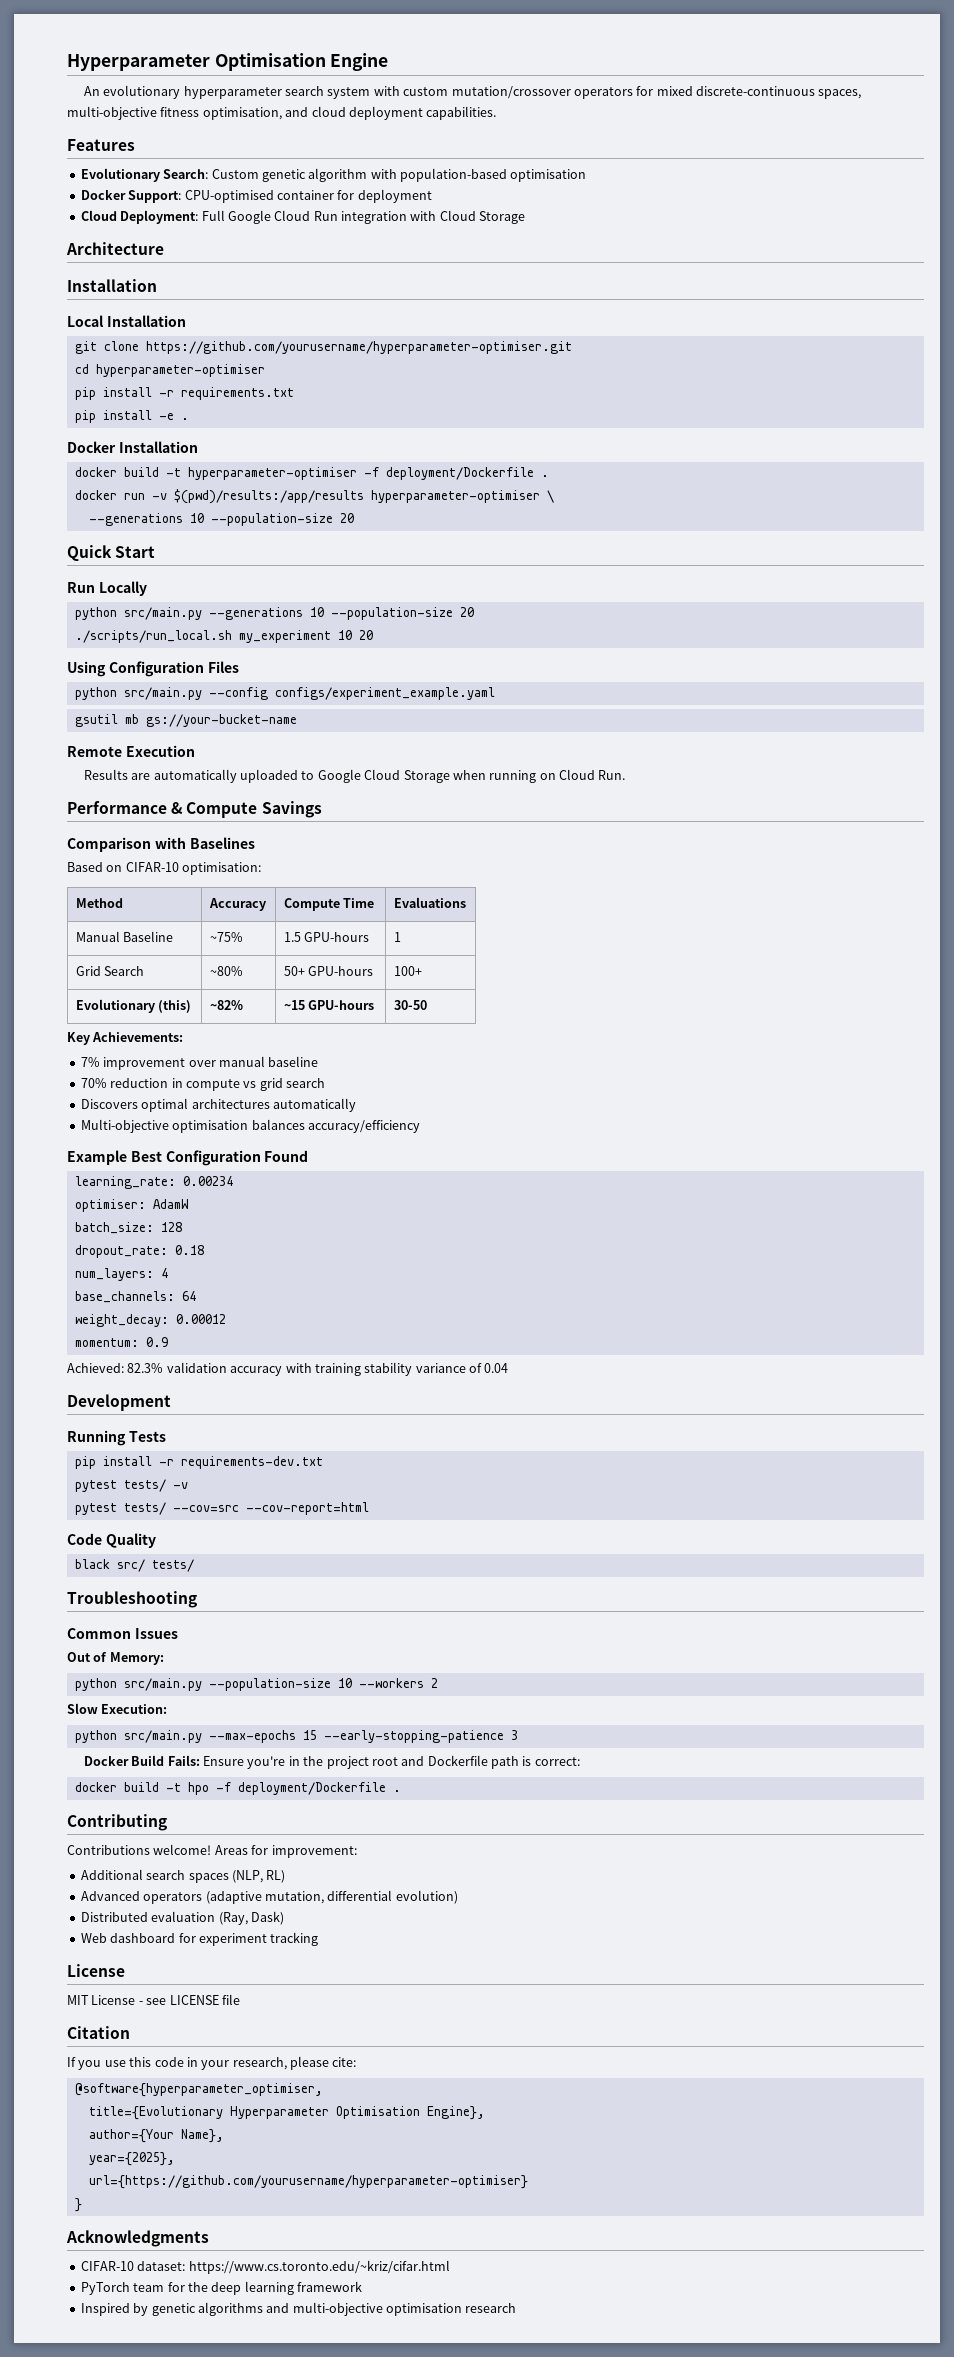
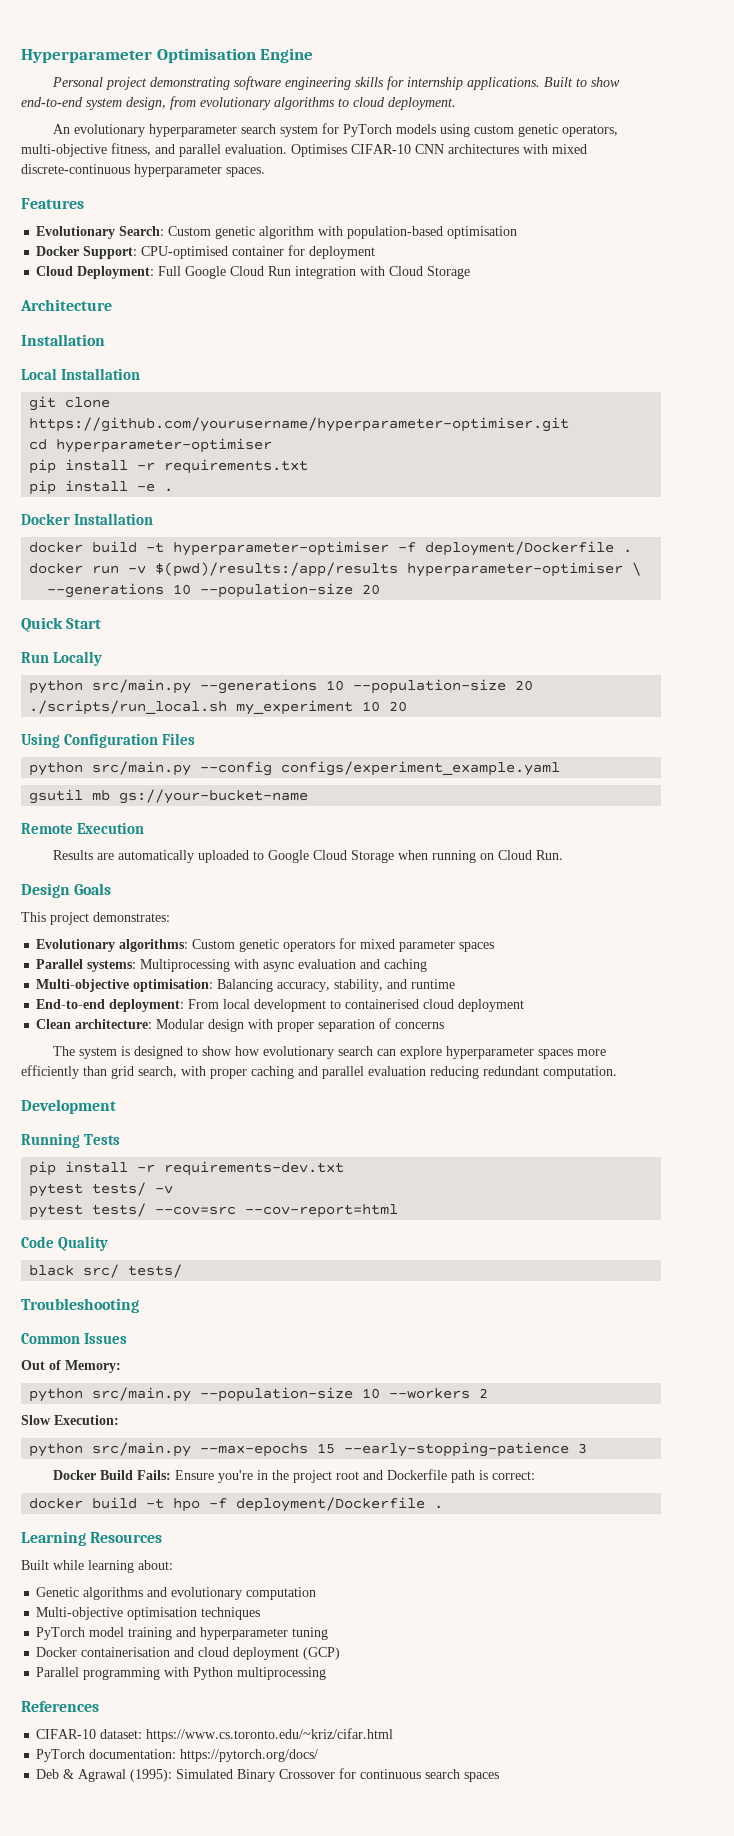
(389, 62) none -> [51,76,620,90] [21,96,456,110] // Personal project demonstrating software engineering skills for internship applications. Built to show end-to-end system design, from evolutionary algorithms to cloud deployment.
[373,86,862,99] [67,106,497,120] with custom mutation/crossover operators for mixed discrete-continuous spaces, multi-objective fitness optimisation, and cloud deployment capabilities. -> [321,123,618,137] [21,143,587,157] [21,164,265,177] for PyTorch models using custom genetic operators, multi-objective fitness, and parallel evaluation. Optimises CIFAR-10 CNN architectures with mixed discrete-continuous hyperparameter spaces.
[67,801,322,818] [67,837,255,852] [67,862,262,875] [75,898,123,908] [208,898,266,911] [283,898,374,911] [393,897,466,908] [75,931,173,942] [209,932,243,942] [283,932,369,942] [393,932,401,942] [75,966,144,976] [209,966,243,976] [283,966,373,976] [393,966,422,976] [75,999,191,1013] [209,1000,243,1010] [283,1000,374,1010] [393,1000,427,1010] [67,1032,184,1045] [80,1056,319,1070] [80,1078,325,1091] [80,1098,356,1112] [80,1119,420,1133] [67,1150,309,1166] [74,1176,233,1189] [74,1199,188,1212] [74,1222,182,1234] [74,1245,204,1258] [74,1268,168,1281] [74,1291,196,1303] [74,1314,226,1327] [74,1337,168,1347] [67,1362,509,1376] Performance & Compute Savings // Comparison with Baselines // Based on CIFAR-10 optimisation: // Method | Accuracy | Compute Time | Evaluations // Manual Baseline | ~75% | 1.5 GPU-hours | 1 // Grid Search | ~80% | 50+ GPU-hours | 100+ // Evolutionary (this) | ~82% | ~15 GPU-hours | 30-50 // Key Achievements: // 7% improvement over manual baseline // 70% reduction in compute vs grid search // Discovers optimal architectures automatically // Multi-objective optimisation balances accuracy/efficiency // Example Best Configuration Found // learning_rate: 0.00234 // optimiser: AdamW // batch_size: 128 // dropout_rate: 0.18 // num_layers: 4 // base_channels: 64 // weight_decay: 0.00012 // momentum: 0.9 // Achieved: 82.3% validation accuracy with training stability variance of 0.04 -> [21,883,112,898] [21,912,170,925] [36,938,495,952] [36,959,428,972] [36,979,456,992] [36,999,525,1012] [36,1018,445,1032] [52,1046,606,1059] [21,1065,617,1079] Design Goals // This project demonstrates: // Evolutionary algorithms: Custom genetic operators for mixed parameter spaces // Parallel systems: Multiprocessing with async evaluation and caching // Multi-objective optimisation: Balancing accuracy, stability, and runtime // End-to-end deployment: From local development to containerised cloud deployment // Clean architecture: Modular design with proper separation of concerns // The system is designed to show how evolutionary search can explore hyperparameter spaces more efficiently than grid search, with proper caching and parallel evaluation reducing redundant computation.
[67,1814,167,1831] [67,1844,357,1858] [80,1869,286,1883] [80,1890,458,1904] [80,1911,284,1925] [80,1932,319,1946] [67,1964,125,1977] [67,1994,240,2005] [67,2026,130,2039] [67,2056,357,2070] [74,2083,323,2097] [88,2106,485,2120] [88,2129,224,2143] [88,2152,175,2166] [88,2175,528,2189] [74,2198,82,2212] [66,2230,209,2247] [80,2260,450,2274] [80,2281,362,2295] [80,2302,517,2316] Contributing // Contributions welcome! Areas for improvement: // Additional search spaces (NLP, RL) // Advanced operators (adaptive mutation, differential evolution) // Distributed evaluation (Ray, Dask) // Web dashboard for experiment tracking // License // MIT License - see LICENSE file // Citation // If you use this code in your research, please cite: // @software{hyperparameter_optimiser, // title={Evolutionary Hyperparameter Optimisation Engine}, // author={Your Name}, // year={2025}, // url={https://github.com/yourusername/hyperparameter-optimiser} // } // Acknowledgments // CIFAR-10 dataset: https://www.cs.toronto.edu/~kriz/cifar.html // PyTorch team for the deep learning framework // Inspired by genetic algorithms and multi-objective optimisation research -> [21,1531,163,1546] [21,1560,173,1573] [36,1587,317,1600] [36,1607,261,1620] [36,1627,329,1640] [36,1647,341,1660] [36,1667,327,1680] [21,1701,99,1712] [36,1728,394,1742] [36,1749,319,1762] [36,1768,500,1782] Learning Resources // Built while learning about: // Genetic algorithms and evolutionary computation // Multi-objective optimisation techniques // PyTorch model training and hyperparameter tuning // Docker containerisation and cloud deployment (GCP) // Parallel programming with Python multiprocessing // References // CIFAR-10 dataset: https://www.cs.toronto.edu/~kriz/cifar.html // PyTorch documentation: https://pytorch.org/docs/ // Deb & Agrawal (1995): Simulated Binary Crossover for continuous search spaces

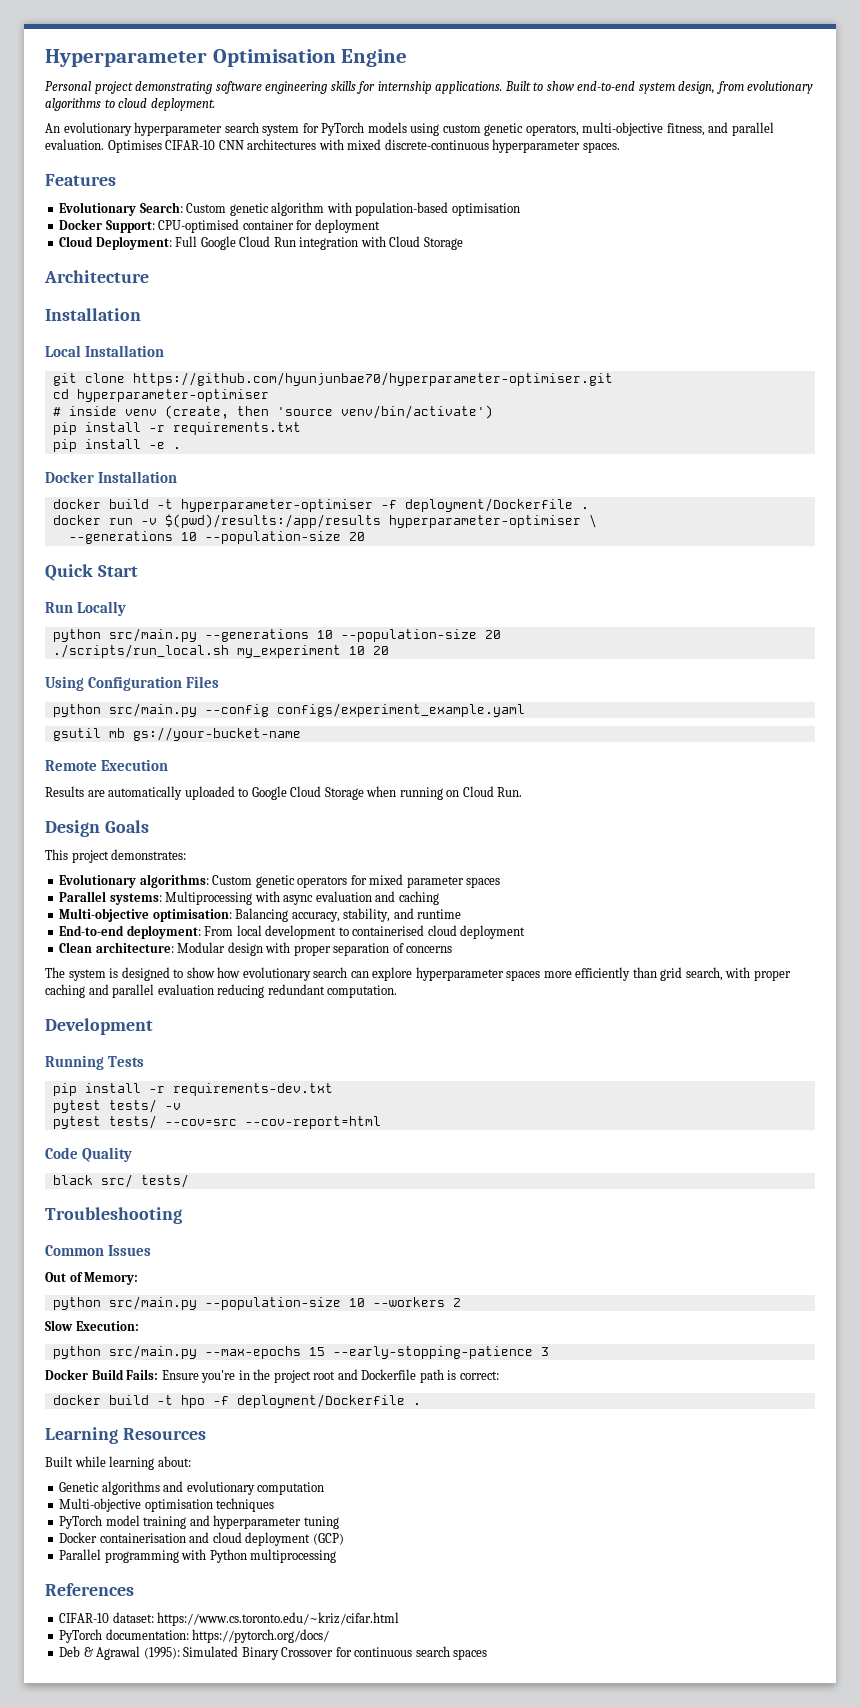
[29,417,570,432] https://github.com/yourusername/hyperparameter-optimiser.git -> [132,372,613,386] https://github.com/hyunjunbae70/hyperparameter-optimiser.git
(273, 445) none -> [52,405,493,419] // # inside venv (create, then 'source venv/bin/activate')

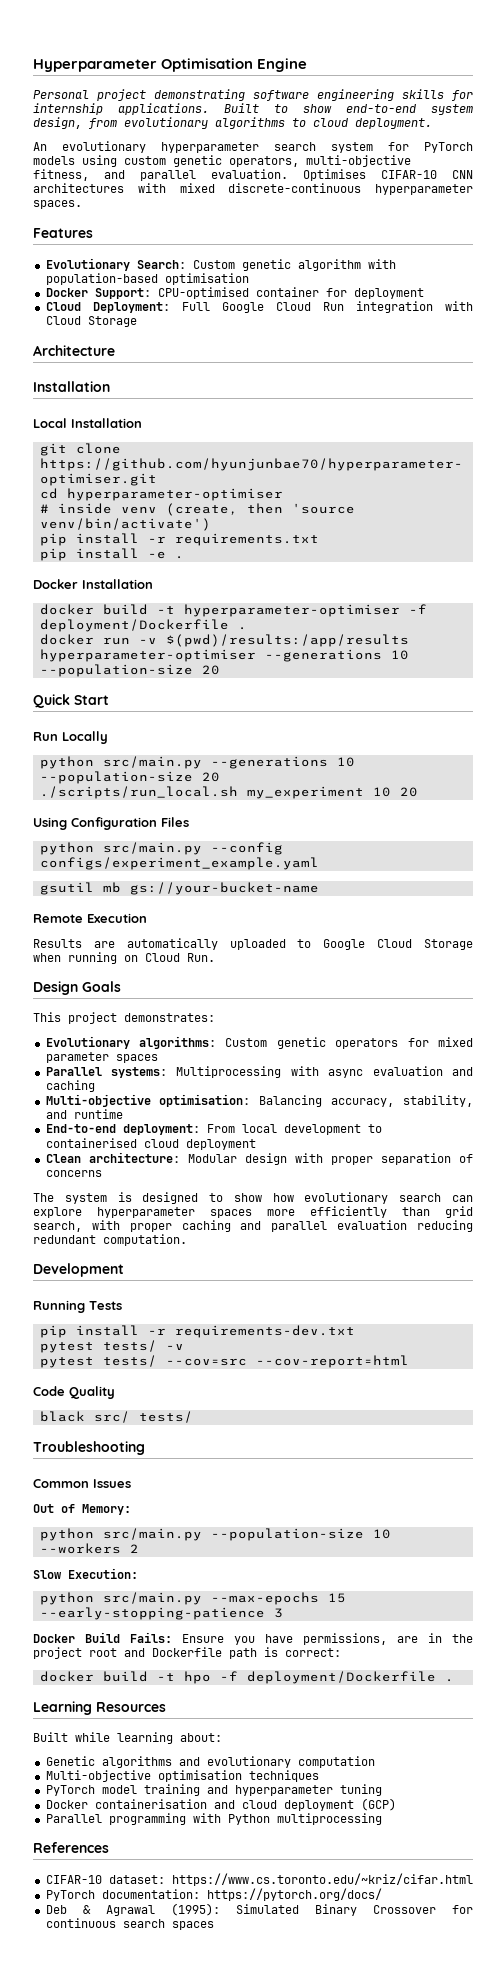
[588,514,597,528] \ // -> (256, 655) none
[201,1370,236,1383] you're -> [234,1633,418,1645] you have permissions, are

